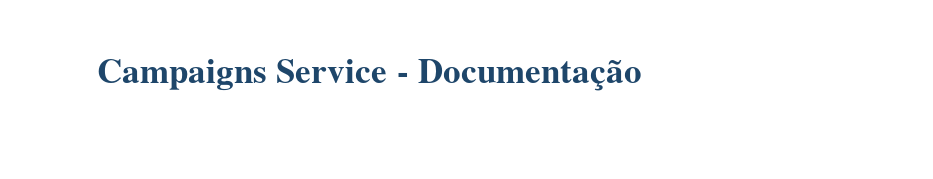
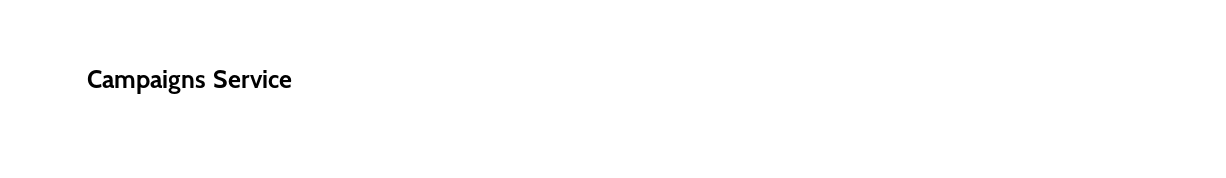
[396,59,643,91] - Documentação -> (292, 79) none

